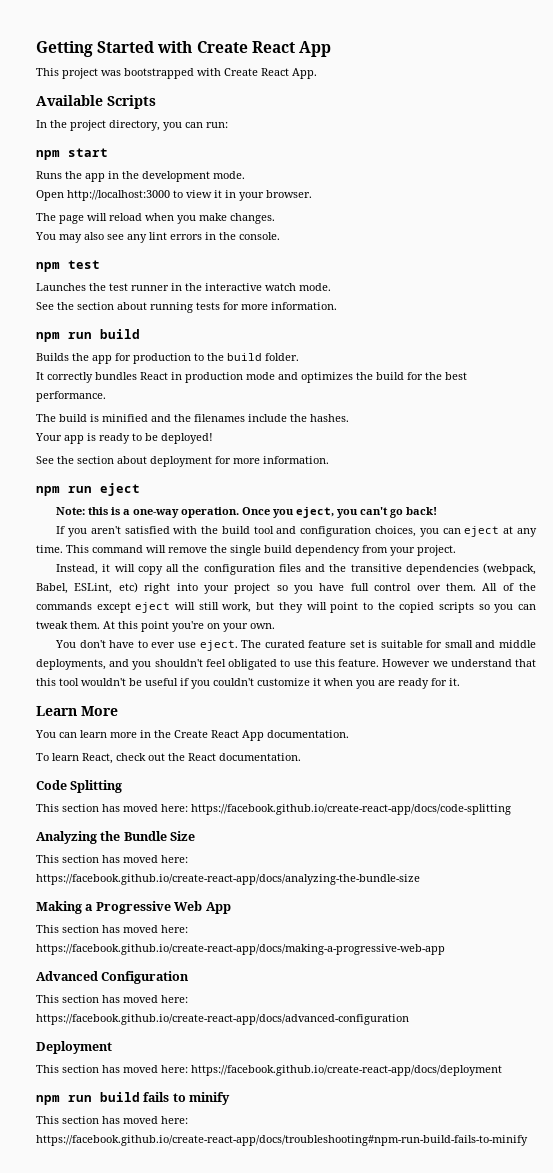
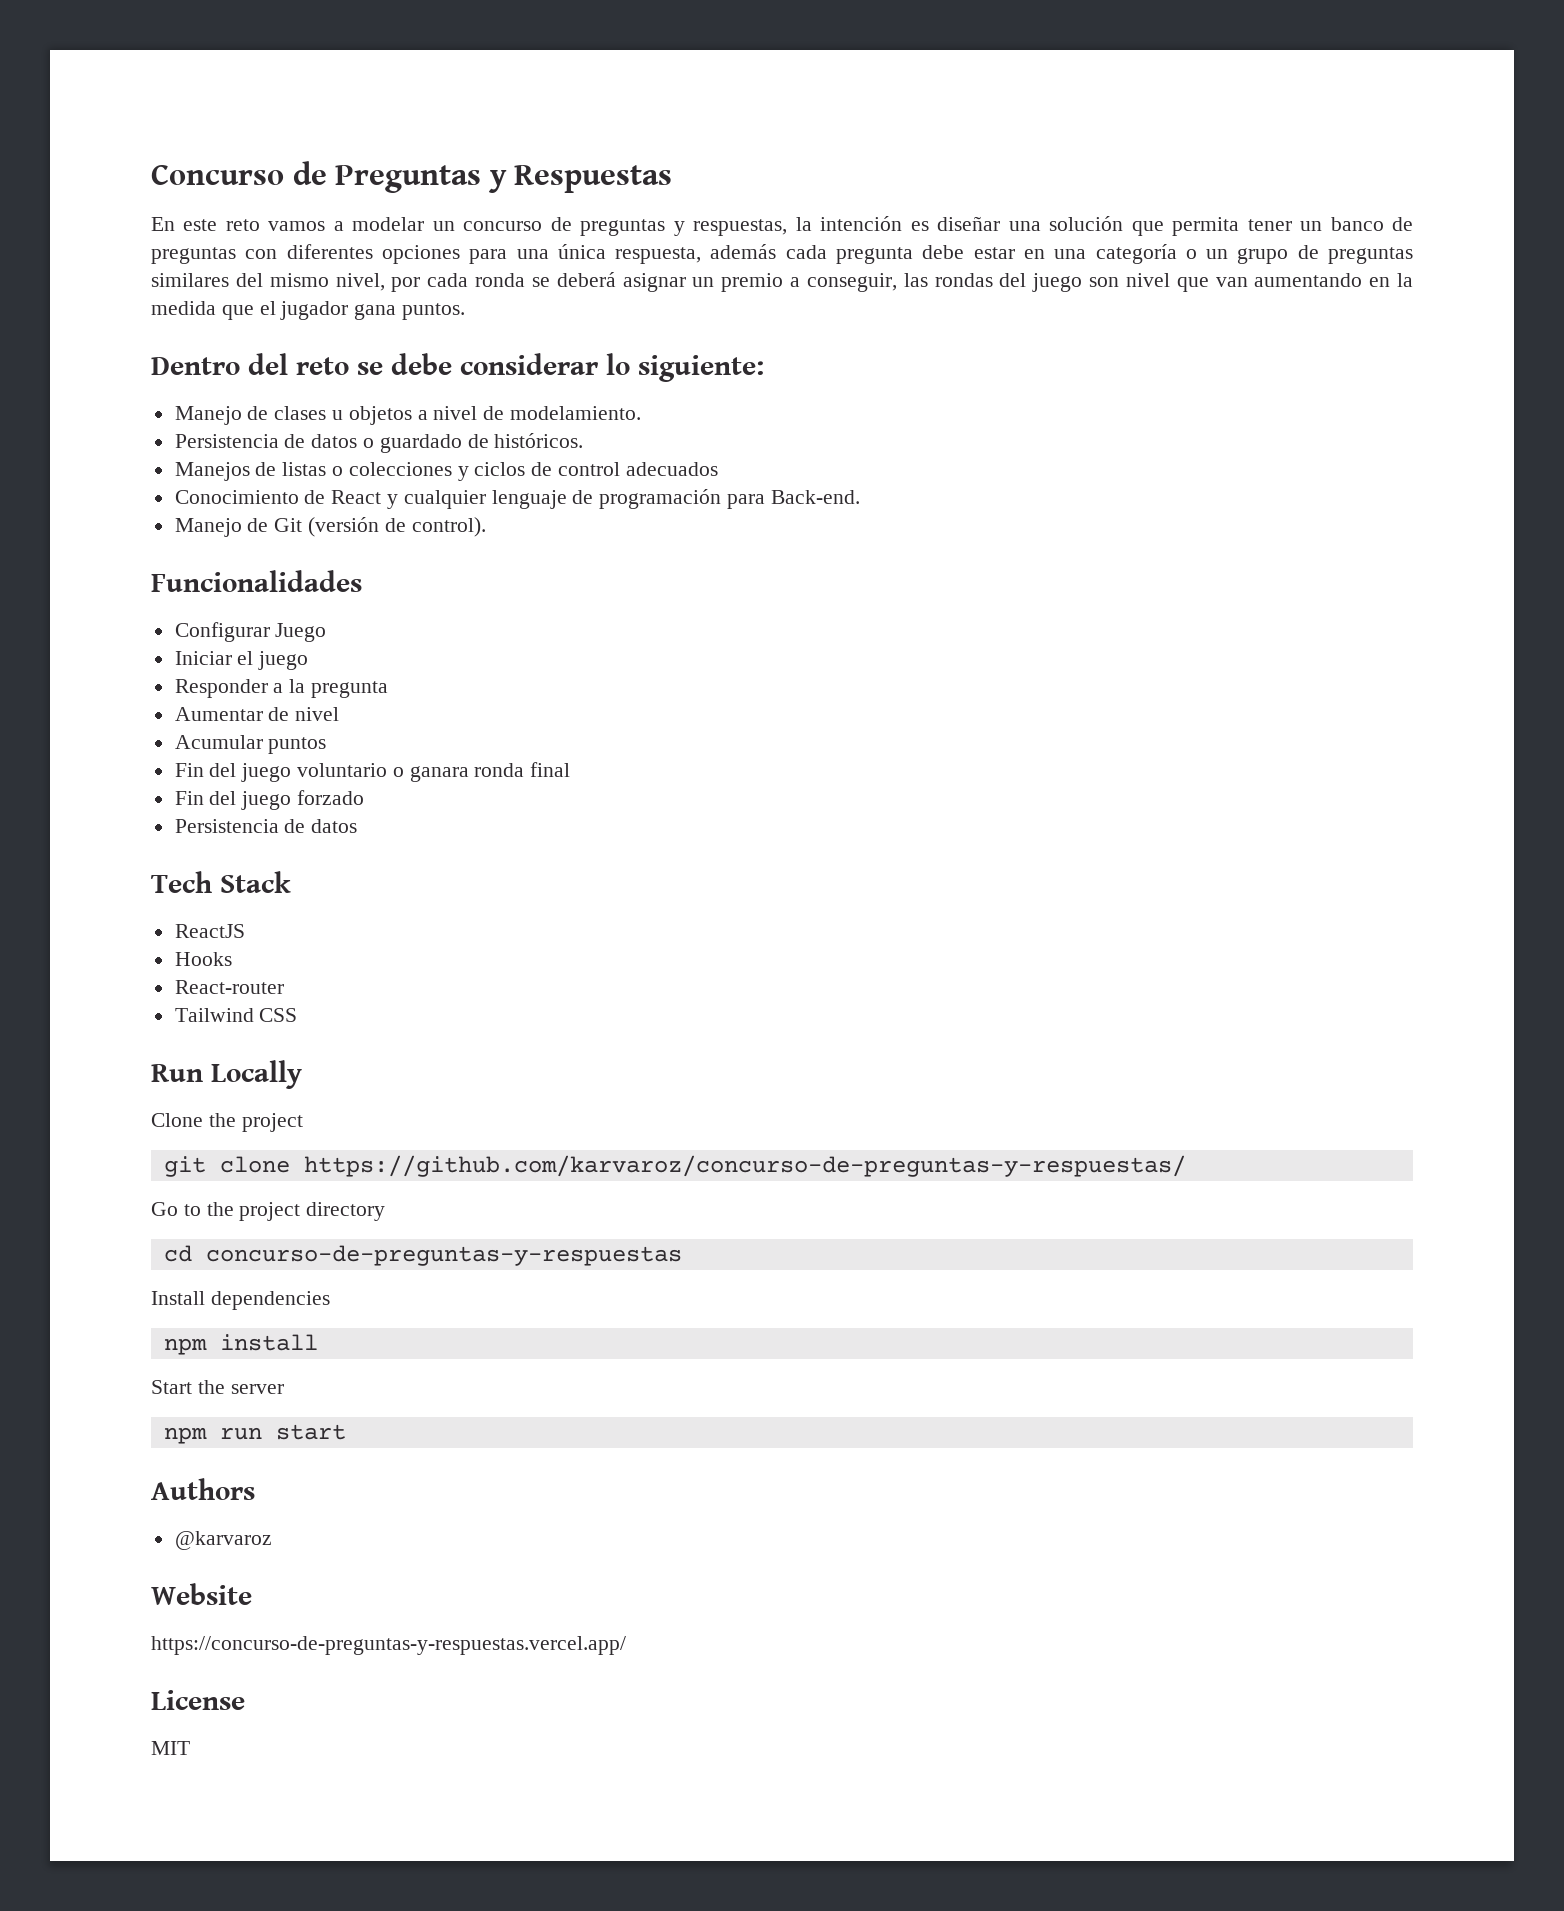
[36,41,331,57] [36,68,317,79] [36,95,156,109] [36,120,228,131] [36,148,108,160] [36,171,245,182] [36,190,312,201] [36,213,275,224] [35,232,280,243] [36,260,100,272] [36,283,331,291] [36,302,337,313] [36,329,140,342] [36,353,299,364] [36,372,467,383] [36,391,106,402] [36,414,349,422] [35,433,213,444] [36,456,329,467] [36,483,140,496] [56,507,438,518] [56,526,538,537] [36,545,456,556] [56,563,537,575] [36,582,536,594] [36,602,536,613] [36,621,275,632] [55,640,536,651] [36,659,536,670] [36,678,460,689] [36,706,118,716] [35,730,349,741] [36,753,301,764] [36,780,123,793] [36,804,511,815] [36,831,196,844] [36,855,188,863] [36,874,420,885] [36,901,231,914] [36,925,188,933] [36,944,445,955] [36,971,190,984] [36,995,188,1003] [36,1014,409,1025] [36,1041,112,1054] [36,1065,502,1076] [36,1092,231,1105] [36,1116,188,1124] [36,1135,528,1146] Getting Started with Create React App // This project was bootstrapped with Create React App. // Available Scripts // In the project directory, you can run: // npm start // Runs the app in the development mode. // Open http://localhost:3000 to view it in your browser. // The page will reload when you make changes. // You may also see any lint errors in the console. // npm test // Launches the test runner in the interactive watch mode. // See the section about running tests for more information. // npm run build // Builds the app for production to the build folder. // It correctly bundles React in production mode and optimizes the build for the best performance. // The build is minified and the filenames include the hashes. // Your app is ready to be deployed! // See the section about deployment for more information. // npm run eject // Note: this is a one-way operation. Once you eject, you can't go back! // If you aren't satisfied with the build tool and configuration choices, you can eject at any time. This command will remove the single build dependency from your project. // Instead, it will copy all the configuration files and the transitive dependencies (webpack, Babel, ESLint, etc) right into your project so you have full control over them. All of the commands except eject will still work, but they will point to the copied scripts so you can tweak them. At this point you're on your own. // You don't have to ever use eject. The curated feature set is suitable for small and middle deployments, and you shouldn't feel obligated to use this feature. However we understand that this tool wouldn't be useful if you couldn't customize it when you are ready for it. // Learn More // You can learn more in the Create React App documentation. // To learn React, check out the React documentation. // Code Splitting // This section has moved here: https://facebook.github.io/create-react-app/docs/code-splitting // Analyzing the Bundle Size // This section has moved here: https://facebook.github.io/create-react-app/docs/analyzing-the-bundle-size // Making a Progressive Web App // This section has moved here: https://facebook.github.io/create-react-app/docs/making-a-progressive-web-app // Advanced Configuration // This section has moved here: https://facebook.github.io/create-react-app/docs/advanced-configuration // Deployment // This section has moved here: https://facebook.github.io/create-react-app/docs/deployment // npm run build fails to minify // This section has moved here: https://facebook.github.io/create-react-app/docs/troubleshooting#npm-run-build-fails-to-minify -> [151,161,673,193] [151,216,1414,236] [151,244,1413,264] [151,272,1413,292] [151,301,466,320] [151,353,764,382] [174,406,642,425] [174,433,584,453] [174,462,718,481] [174,489,860,509] [174,517,486,537] [151,570,362,592] [174,622,327,642] [174,651,309,670] [174,679,389,698] [174,707,340,721] [174,735,327,754] [174,762,571,782] [174,790,365,810] [174,819,358,833] [151,871,291,893] [174,924,245,938] [174,952,232,966] [174,980,284,994] [174,1008,298,1022] [151,1060,302,1089] [151,1113,303,1132] [163,1155,1186,1177] [151,1202,386,1221] [163,1245,682,1266] [151,1291,330,1310] [163,1334,318,1355] [151,1380,284,1394] [163,1424,346,1444] [151,1478,255,1500] [174,1531,272,1550] [151,1583,252,1605] [151,1636,626,1655] [151,1690,245,1710] [151,1741,190,1755] Concurso de Preguntas y Respuestas // En este reto vamos a modelar un concurso de preguntas y respuestas, la intención es diseñar una solución que permita tener un banco de preguntas con diferentes opciones para una única respuesta, además cada pregunta debe estar en una categoría o un grupo de preguntas similares del mismo nivel, por cada ronda se deberá asignar un premio a conseguir, las rondas del juego son nivel que van aumentando en la medida que el jugador gana puntos. // Dentro del reto se debe considerar lo siguiente: // Manejo de clases u objetos a nivel de modelamiento. // Persistencia de datos o guardado de históricos. // Manejos de listas o colecciones y ciclos de control adecuados // Conocimiento de React y cualquier lenguaje de programación para Back-end. // Manejo de Git (versión de control). // Funcionalidades // Configurar Juego // Iniciar el juego // Responder a la pregunta // Aumentar de nivel // Acumular puntos // Fin del juego voluntario o ganara ronda final // Fin del juego forzado // Persistencia de datos // Tech Stack // ReactJS // Hooks // React-router // Tailwind CSS // Run Locally // Clone the project // git clone https://github.com/karvaroz/concurso-de-preguntas-y-respuestas/ // Go to the project directory // cd concurso-de-preguntas-y-respuestas // Install dependencies // npm install // Start the server // npm run start // Authors // @karvaroz // Website // https://concurso-de-preguntas-y-respuestas.vercel.app/ // License // MIT

